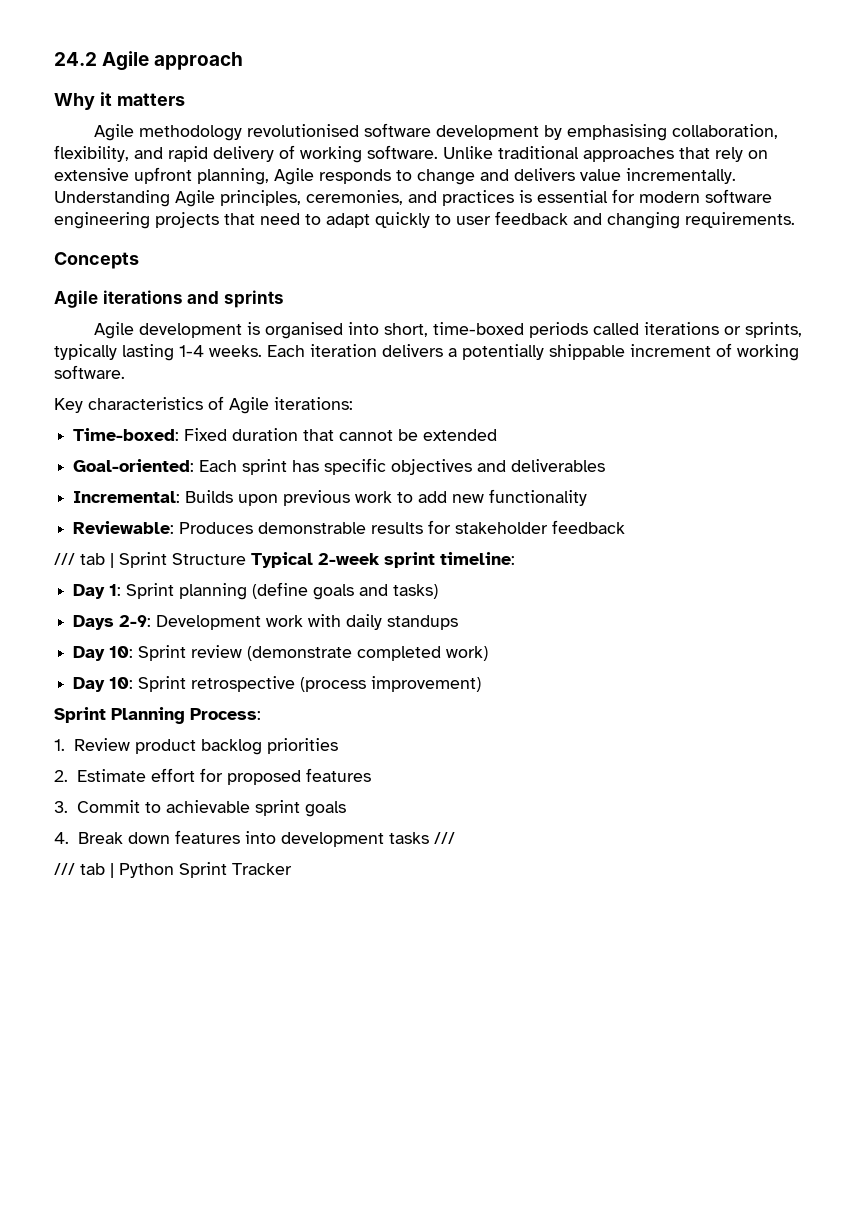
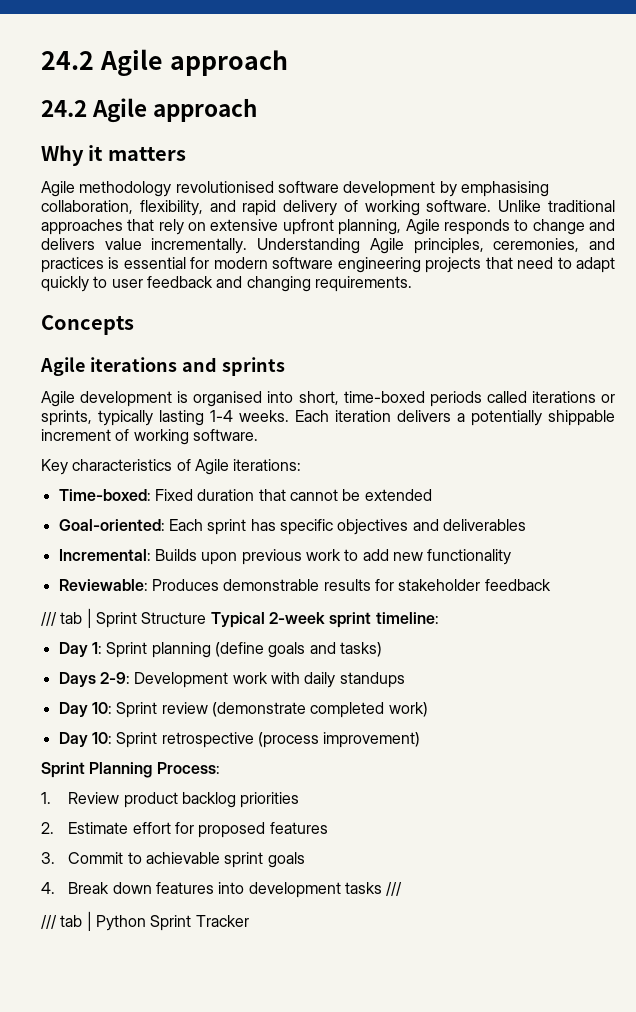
[54,51,244,71] 24.2 Agile approach -> [41,49,288,76] [41,98,258,123] 24.2 Agile approach // 24.2 Agile approach

